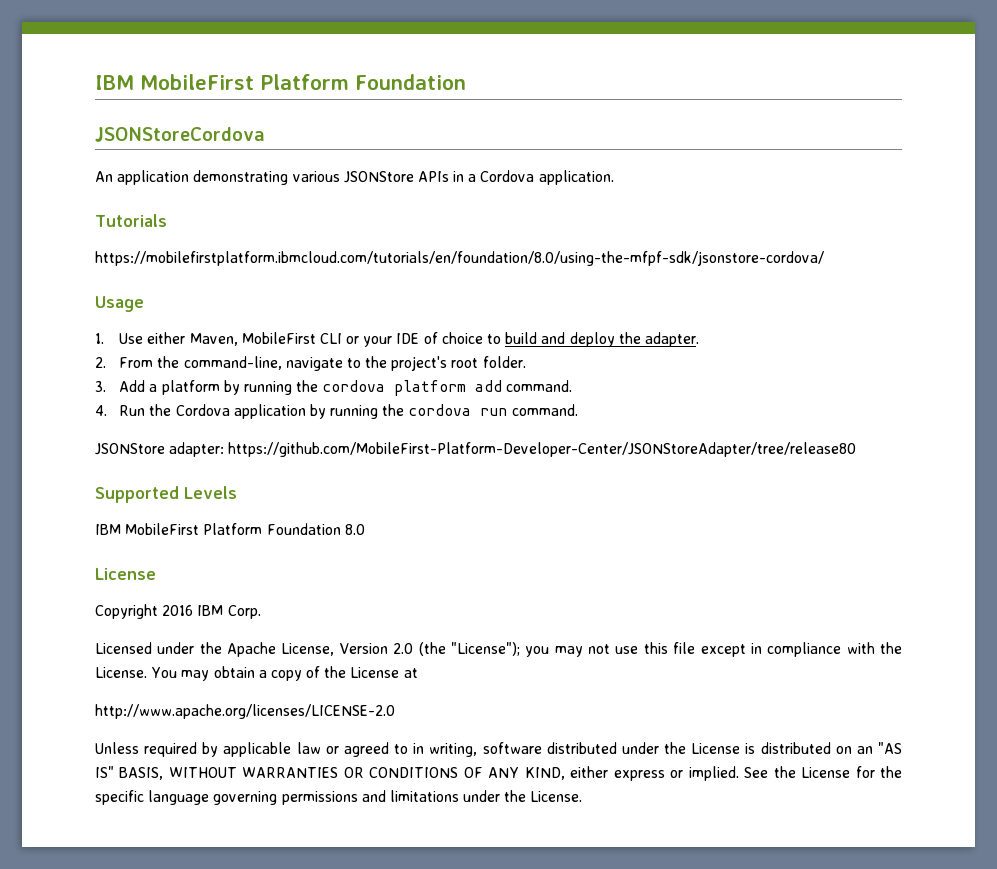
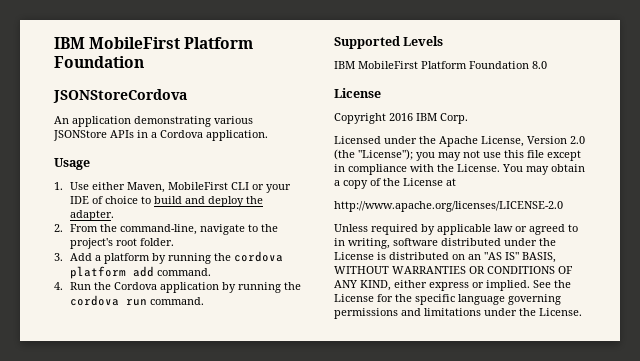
[95,214,167,227] [95,251,824,266] // Tutorials // https://mobilefirstplatform.ibmcloud.com/tutorials/en/foundation/8.0/using-the-mfpf-sdk/jsonstore-cordova/ -> (268, 135) none
[95,442,857,457] // JSONStore adapter: https://github.com/MobileFirst-Platform-Developer-Center/JSONStoreAdapter/tree/release80 -> (204, 301) none

